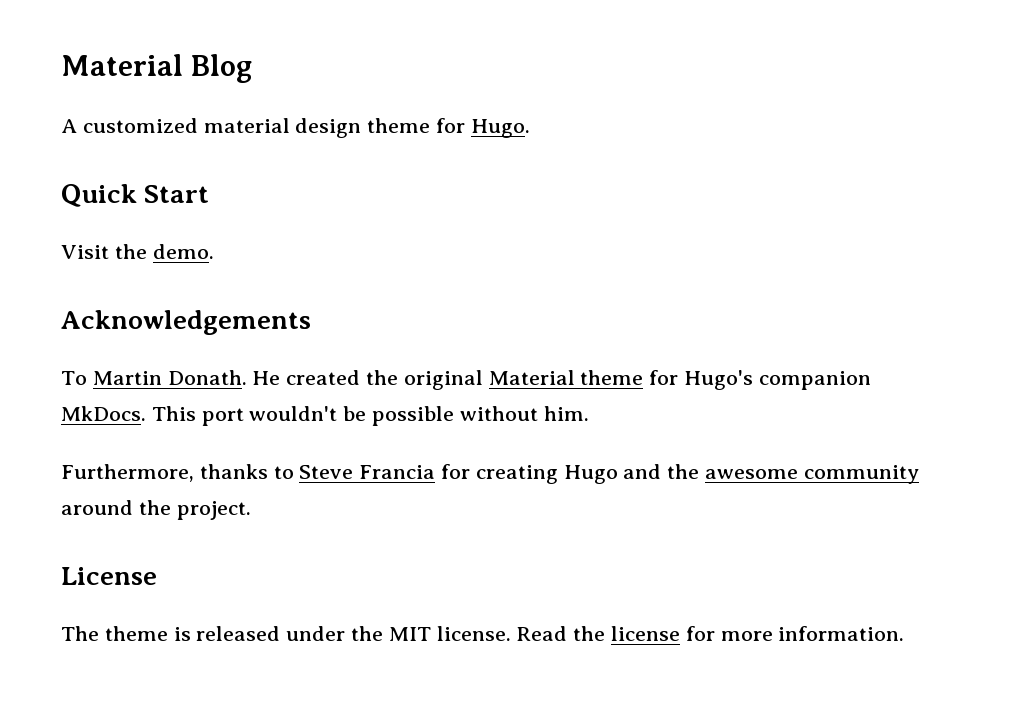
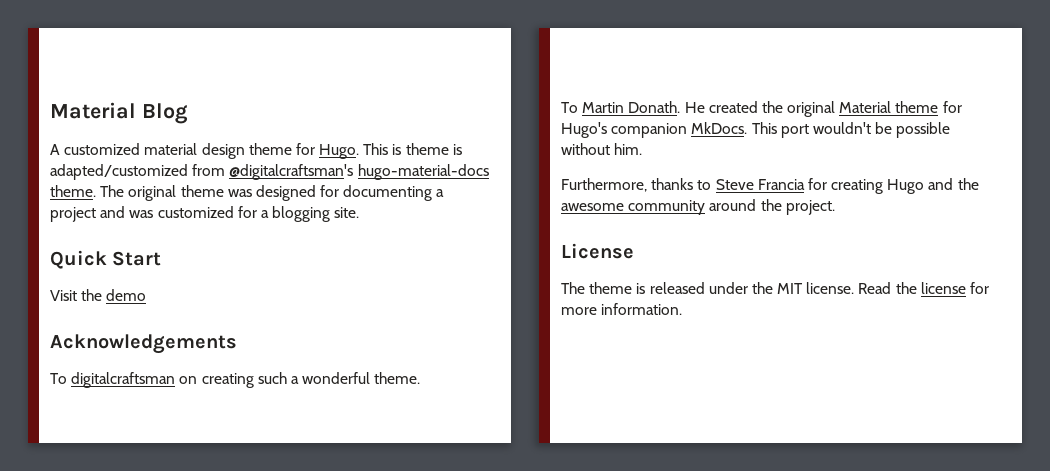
(530, 128) none -> [363,143,462,155] [50,164,489,180] [50,185,445,201] [50,206,360,222] This is theme is adapted/customized from @digitalcraftsman's hugo-material-docs theme. The original theme was designed for documenting a project and was customized for a blogging site.
[152,244,214,259] demo. -> [106,289,147,301] demo
(311, 322) none -> [50,372,421,388] // To digitalcraftsman on creating such a wonderful theme.

